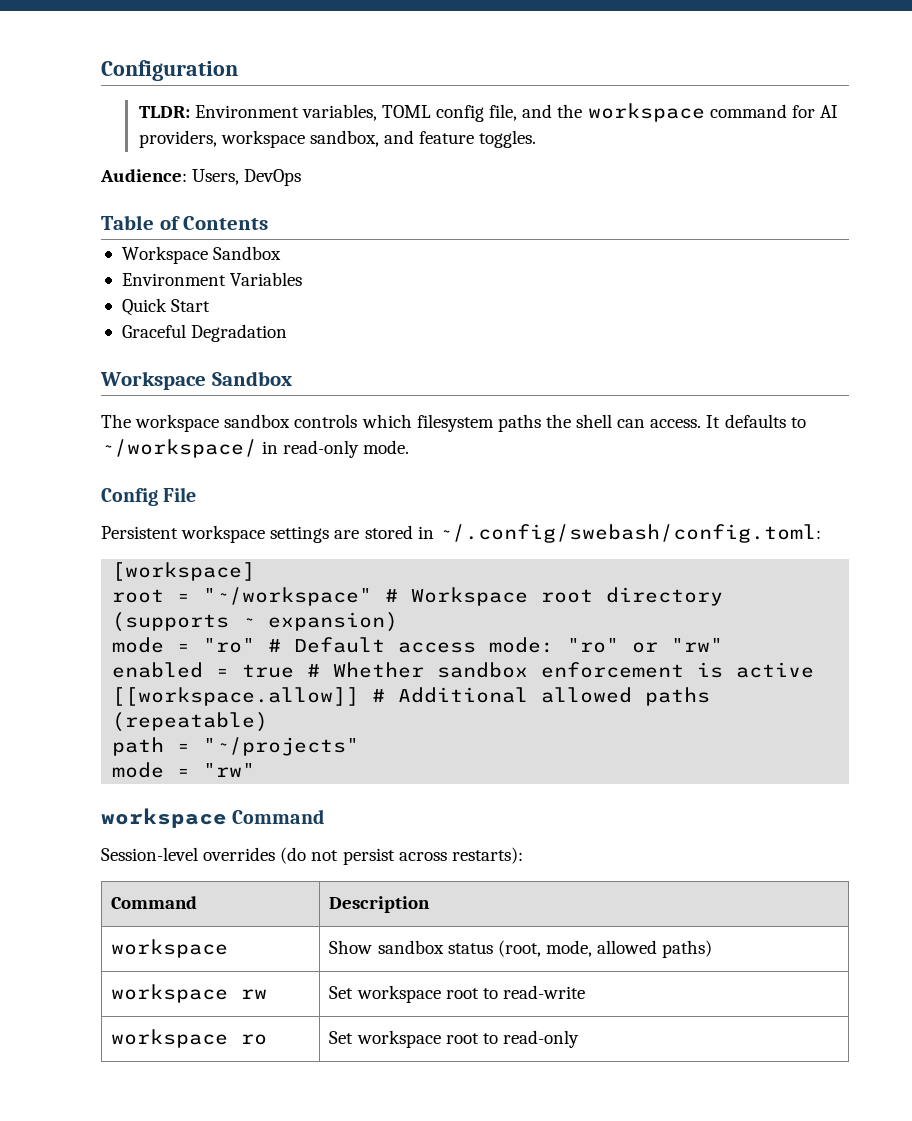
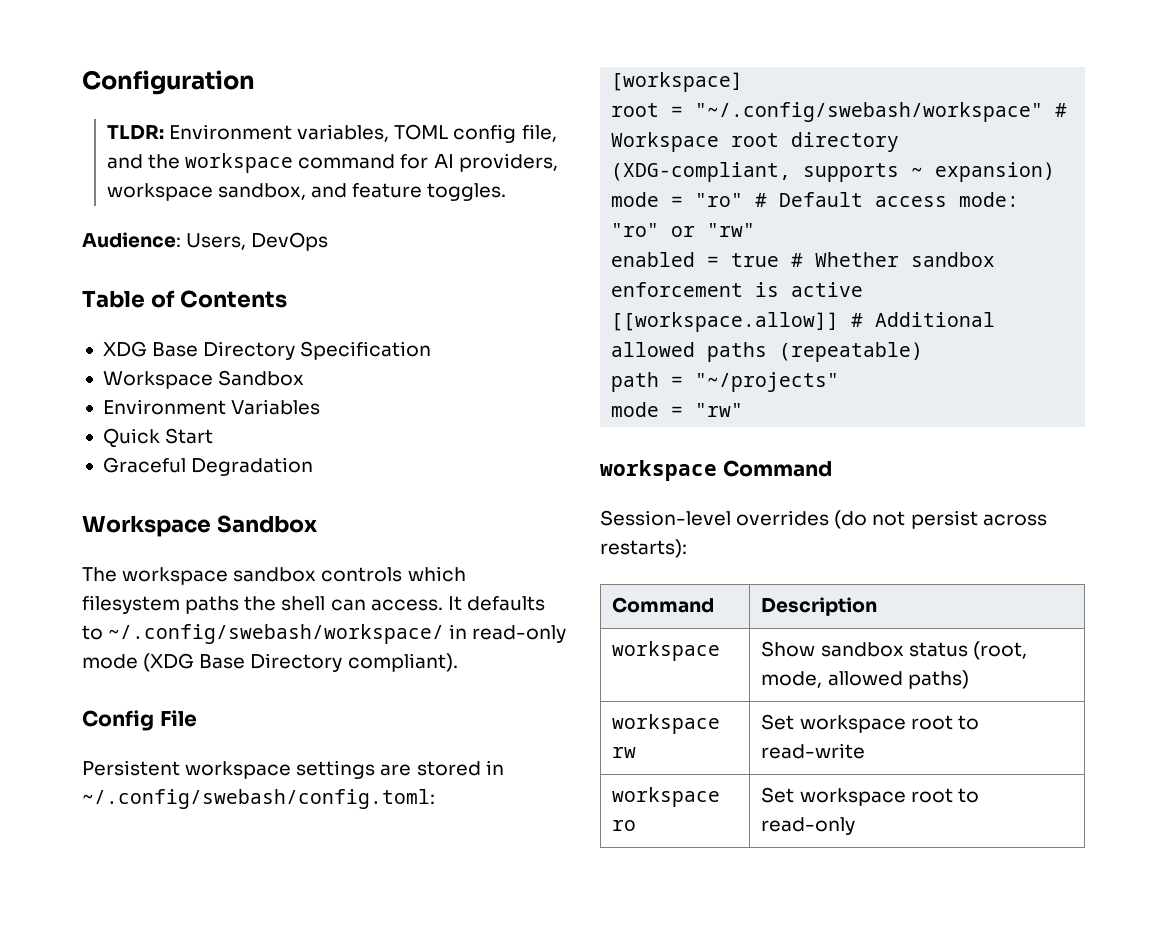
(269, 223) none -> [102,341,432,360] // XDG Base Directory Specification
[101,439,257,458] ~/workspace/ -> [108,624,445,644] ~/.config/swebash/workspace/
[363,440,410,454] mode. -> [82,653,458,672] mode (XDG Base Directory compliant).
[203,587,373,606] "~/workspace" -> [695,102,1044,122] "~/.config/swebash/workspace"
[112,612,230,632] (supports -> [611,162,900,182] (XDG-compliant, supports

